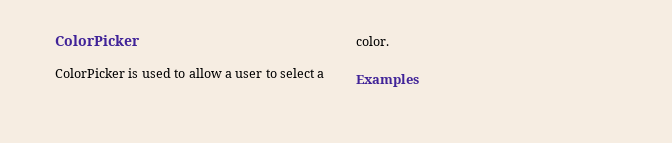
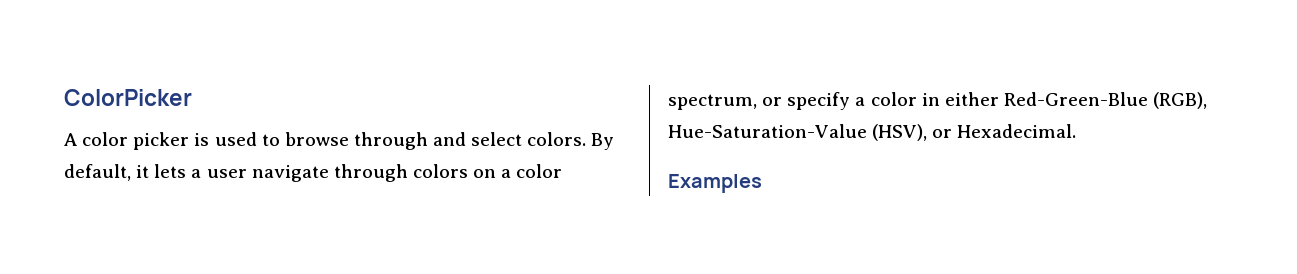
[55,68,325,78] [356,36,389,46] ColorPicker is used to allow a user to select a color. -> [64,132,615,150] [64,164,563,182] [668,92,1208,110] [668,124,1077,141] A color picker is used to browse through and select colors. By default, it lets a user navigate through colors on a color spectrum, or specify a color in either Red-Green-Blue (RGB), Hue-Saturation-Value (HSV), or Hexadecimal.

